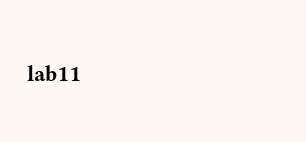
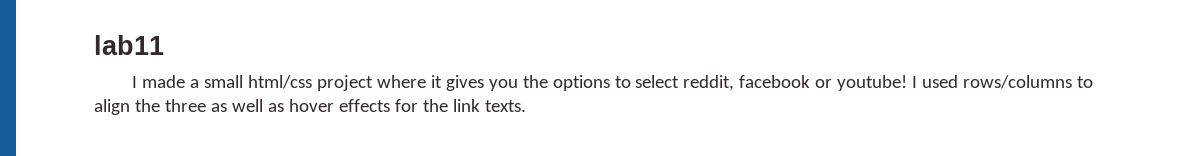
(81, 73) none -> [131,75,1094,91] [94,99,526,115] // I made a small html/css project where it gives you the options to select reddit, facebook or youtube! I used rows/columns to align the three as well as hover effects for the link texts.

